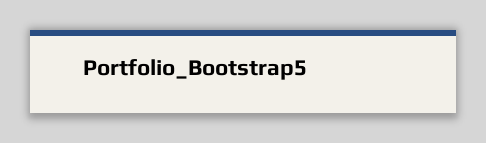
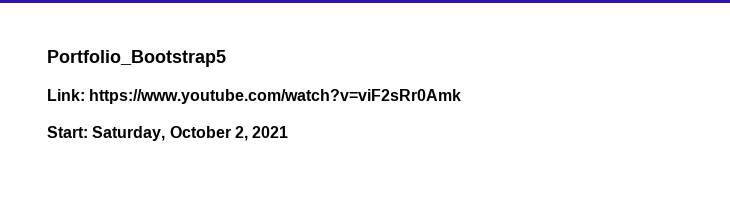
(307, 69) none -> [47,89,462,104] [47,126,289,141] // Link: https://www.youtube.com/watch?v=viF2sRr0Amk // Start: Saturday, October 2, 2021

